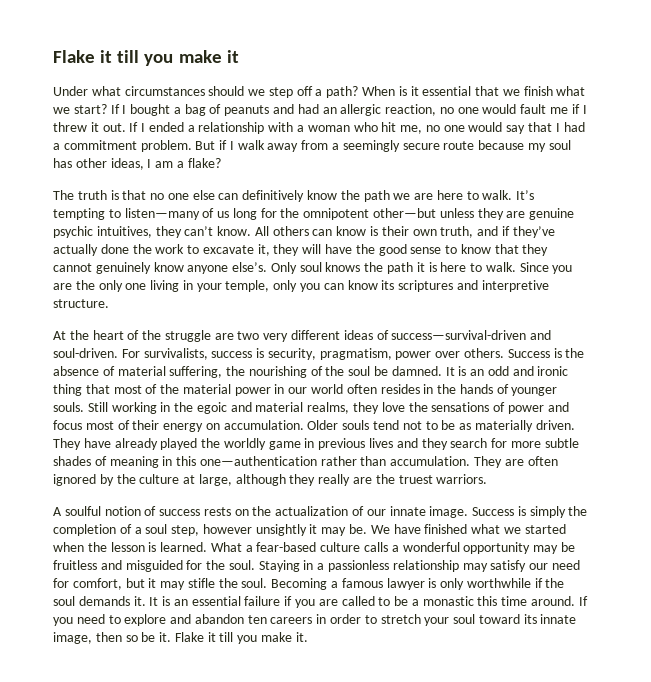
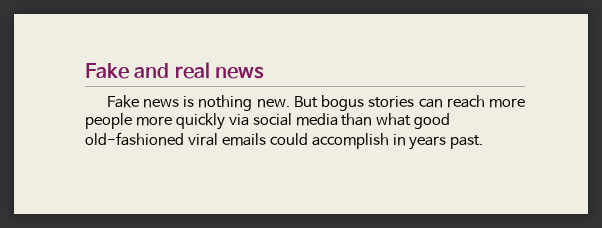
[53,50,239,66] [53,86,586,98] [53,104,587,116] [53,122,585,134] [53,140,571,152] [53,158,221,170] [53,190,535,202] [53,208,575,220] [53,226,555,238] [53,244,549,256] [53,262,573,274] [53,280,549,292] [53,299,109,308] [53,330,552,342] [53,348,585,360] [53,366,569,378] [53,384,558,396] [53,402,569,414] [53,420,575,432] [53,438,579,450] [53,456,558,468] [53,474,488,486] [53,506,588,518] [53,524,566,536] [53,542,575,554] [53,560,580,572] [53,578,565,590] [53,596,588,608] [53,614,577,626] [53,632,308,644] Flake it till you make it // Under what circumstances should we step off a path? When is it essential that we finish what we start? If I bought a bag of peanuts and had an allergic reaction, no one would fault me if I threw it out. If I ended a relationship with a woman who hit me, no one would say that I had a commitment problem. But if I walk away from a seemingly secure route because my soul has other ideas, I am a flake? // The truth is that no one else can definitively know the path we are here to walk. It’s tempting to listen—many of us long for the omnipotent other—but unless they are genuine psychic intuitives, they can’t know. All others can know is their own truth, and if they’ve actually done the work to excavate it, they will have the good sense to know that they cannot genuinely know anyone else’s. Only soul knows the path it is here to walk. Since you are the only one living in your temple, only you can know its scriptures and interpretive structure. // At the heart of the struggle are two very different ideas of success—survival-driven and soul-driven. For survivalists, success is security, pragmatism, power over others. Success is the absence of material suffering, the nourishing of the soul be damned. It is an odd and ironic thing that most of the material power in our world often resides in the hands of younger souls. Still working in the egoic and material realms, they love the sensations of power and focus most of their energy on accumulation. Older souls tend not to be as materially driven. They have already played the worldly game in previous lives and they search for more subtle shades of meaning in this one—authentication rather than accumulation. They are often ignored by the culture at large, although they really are the truest warriors. // A soulful notion of success rests on the actualization of our innate image. Success is simply the completion of a soul step, however unsightly it may be. We have finished what we started when the lesson is learned. What a fear-based culture calls a wonderful opportunity may be fruitless and misguided for the soul. Staying in a passionless relationship may satisfy our need for comfort, but it may stifle the soul. Becoming a famous lawyer is only worthwhile if the soul demands it. It is an essential failure if you are called to be a monastic this time around. If you need to explore and abandon ten careers in order to stretch your soul toward its innate image, then so be it. Flake it till you make it. -> [85,62,264,79] [106,95,525,111] [85,113,451,130] [85,132,484,150] Fake and real news // Fake news is nothing new. But bogus stories can reach more people more quickly via social media than what good old-fashioned viral emails could accomplish in years past.

